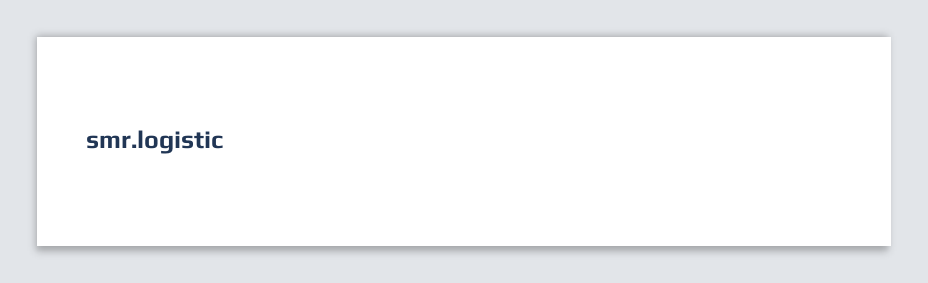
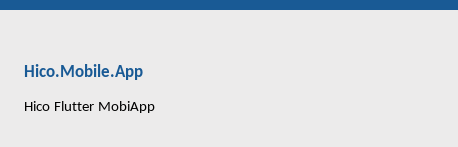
[86,130,223,154] smr.logistic -> [24,64,143,80] [24,101,155,113] Hico.Mobile.App // Hico Flutter MobiApp

